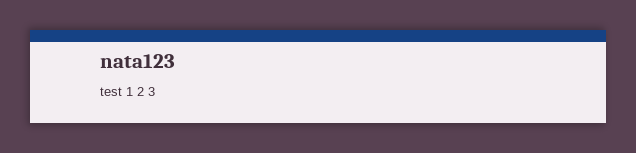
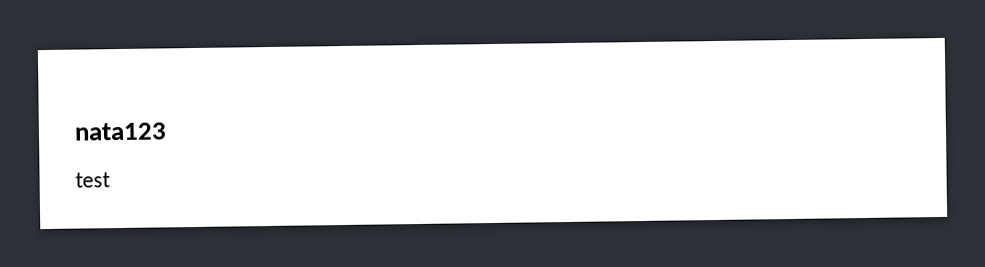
[126,87,155,96] 1 2 3 -> (110, 180) none

